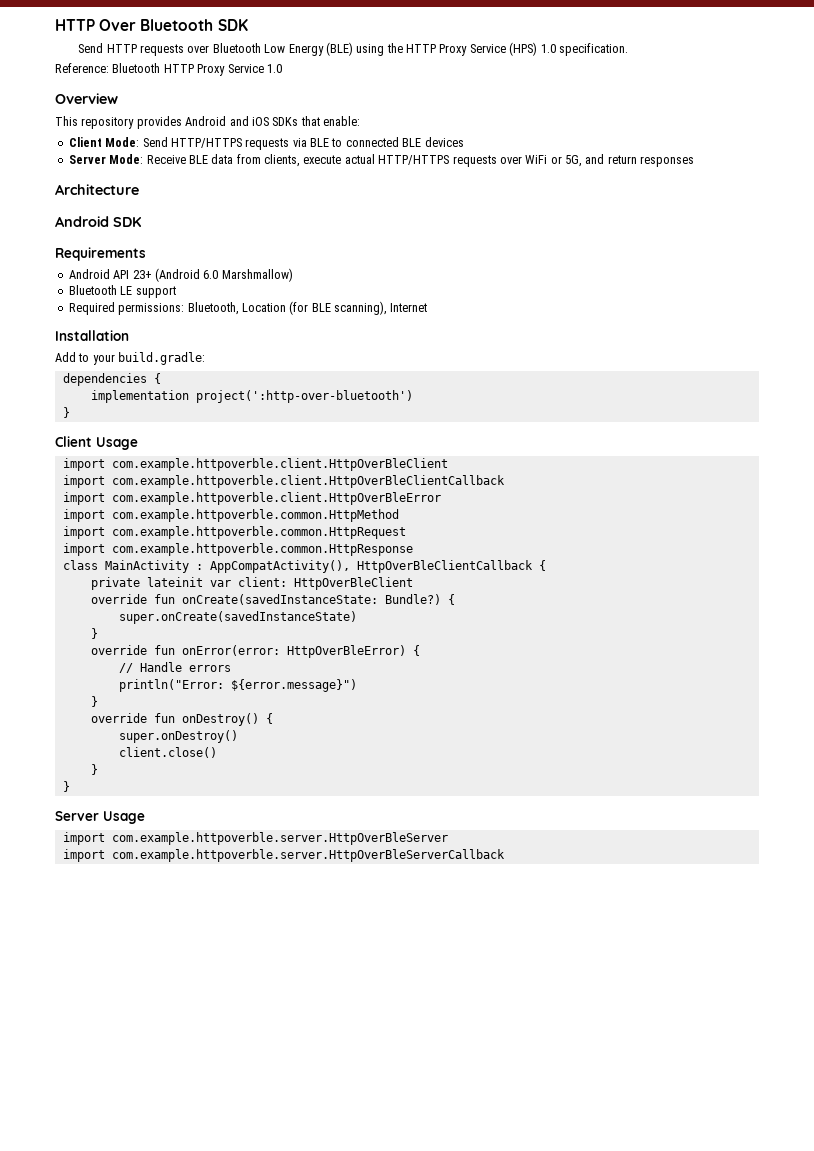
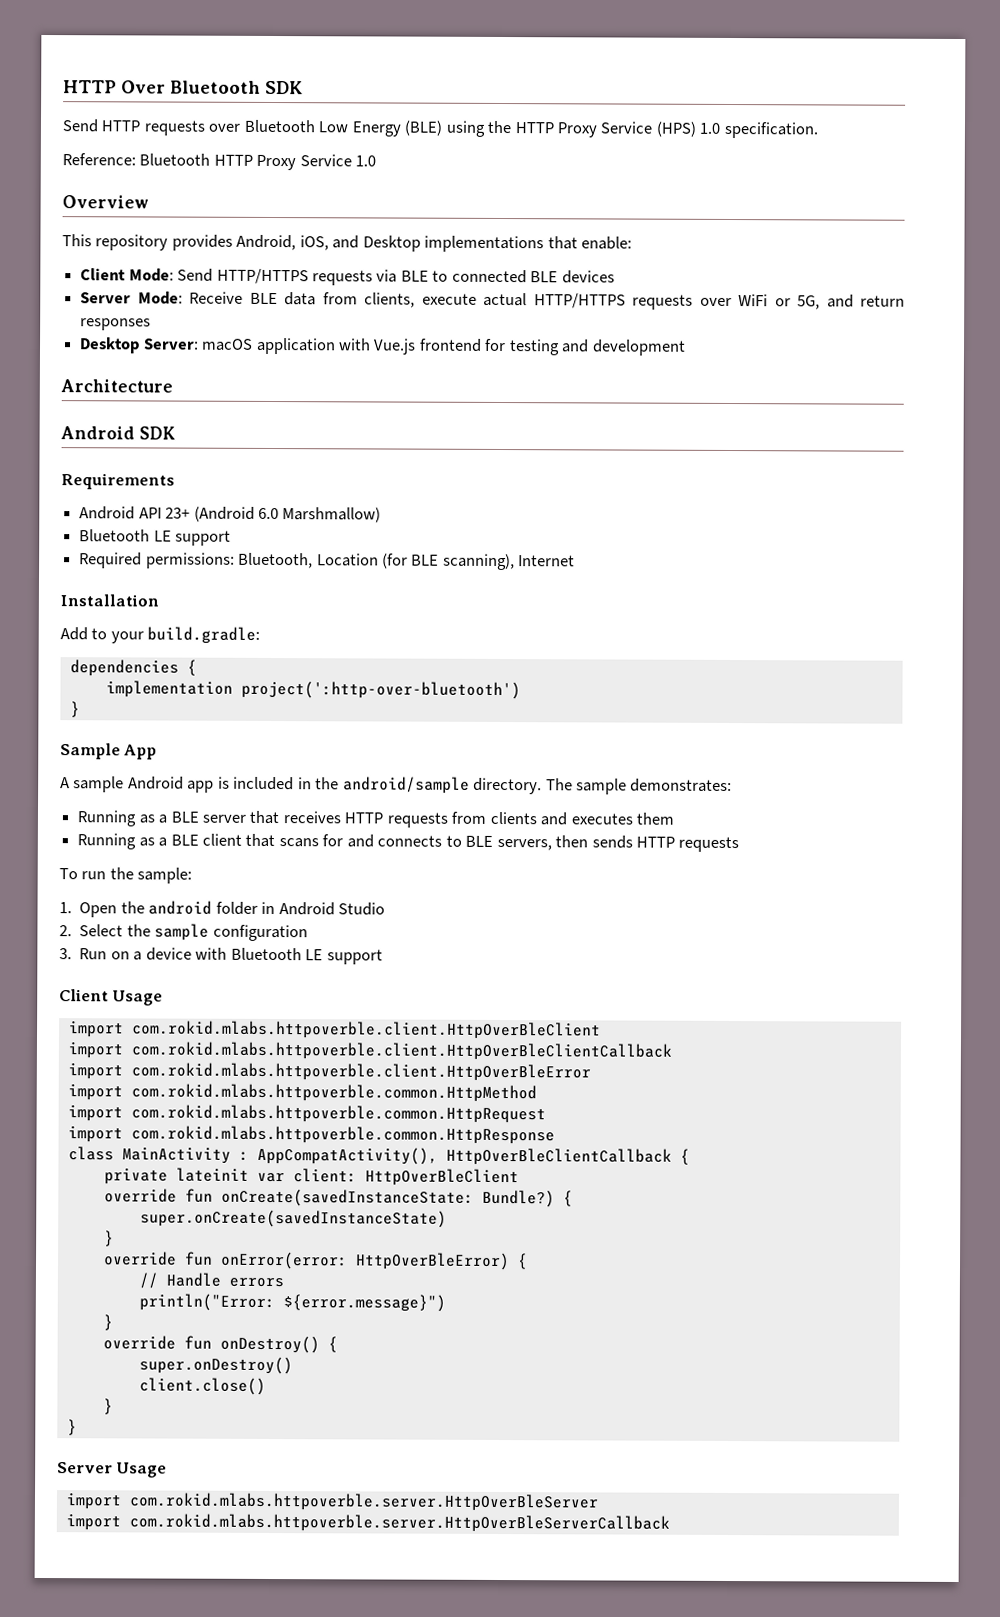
[185,116,299,126] Android and iOS SDKs -> [236,234,545,253] Android, iOS, and Desktop implementations
(695, 161) none -> [79,337,686,356] // Desktop Server: macOS application with Vue.js frontend for testing and development
(70, 412) none -> [60,743,158,760] [60,776,733,795] [77,810,675,828] [77,833,740,853] [59,867,193,884] [59,900,386,918] [59,923,308,942] [59,947,383,965] // Sample App // A sample Android app is included in the android/sample directory. The sample demonstrates: // Running as a BLE server that receives HTTP requests from clients and executes them // Running as a BLE client that scans for and connects to BLE servers, then sends HTTP requests // To run the sample: // 1. Open the android folder in Android Studio // 2. Select the sample configuration // 3. Run on a device with Bluetooth LE support
[111,458,448,471] [62,475,505,488] [62,492,441,505] [62,509,399,522] [62,526,406,539] [62,543,413,556] com.example.httpoverble.client.HttpOverBleClient // import com.example.httpoverble.client.HttpOverBleClientCallback // import com.example.httpoverble.client.HttpOverBleError // import com.example.httpoverble.common.HttpMethod // import com.example.httpoverble.common.HttpRequest // import com.example.httpoverble.common.HttpResponse -> [130,1020,601,1040] [67,1041,672,1061] [67,1062,591,1082] [67,1083,537,1103] [67,1104,546,1124] [67,1125,555,1145] com.rokid.mlabs.httpoverble.client.HttpOverBleClient // import com.rokid.mlabs.httpoverble.client.HttpOverBleClientCallback // import com.rokid.mlabs.httpoverble.client.HttpOverBleError // import com.rokid.mlabs.httpoverble.common.HttpMethod // import com.rokid.mlabs.httpoverble.common.HttpRequest // import com.rokid.mlabs.httpoverble.common.HttpResponse
[111,832,448,845] [62,849,505,862] com.example.httpoverble.server.HttpOverBleServer // import com.example.httpoverble.server.HttpOverBleServerCallback -> [128,1492,599,1512] [65,1513,670,1533] com.rokid.mlabs.httpoverble.server.HttpOverBleServer // import com.rokid.mlabs.httpoverble.server.HttpOverBleServerCallback

